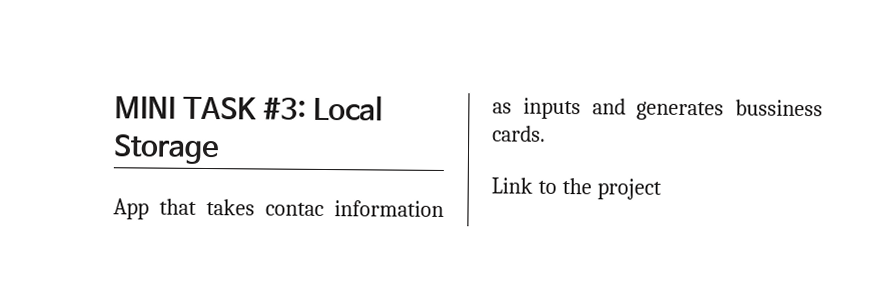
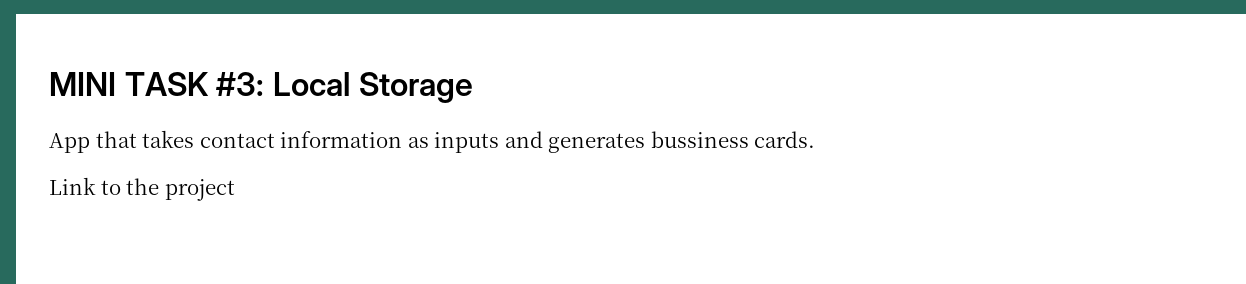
[265,202,324,216] contac -> [199,133,275,148] contact

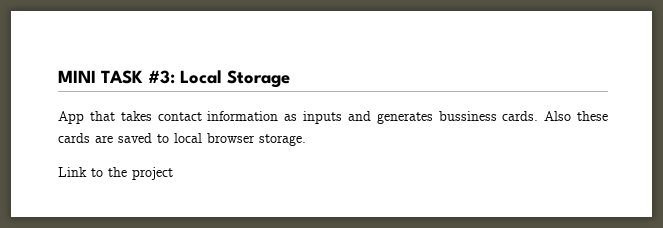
(816, 139) none -> [544,111,608,121] [58,133,306,146] Also these cards are saved to local browser storage.

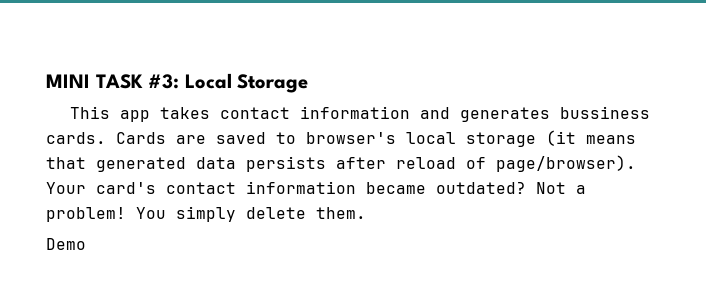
[58,111,115,124] App that -> [69,106,150,122] This app
[284,111,342,124] as inputs -> (410, 112) none
[544,111,608,121] [58,133,306,146] [58,167,173,180] Also these cards are saved to local browser storage. // Link to the project -> [116,130,636,147] [46,155,636,172] [46,181,586,194] [46,206,366,222] [46,238,86,250] Cards are saved to browser's local storage (it means that generated data persists after reload of page/browser). Your card's contact information became outdated? Not a problem! You simply delete them. // Demo

